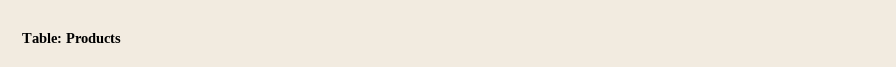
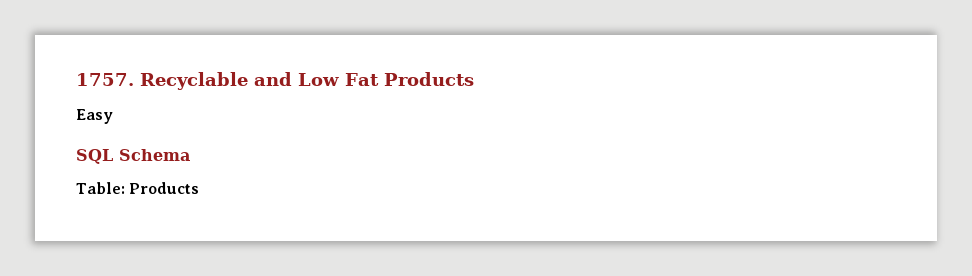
(22, 38) none -> [76,72,474,90] [76,109,113,124] [76,149,190,164] 1757. Recyclable and Low Fat Products // Easy // SQL Schema //

